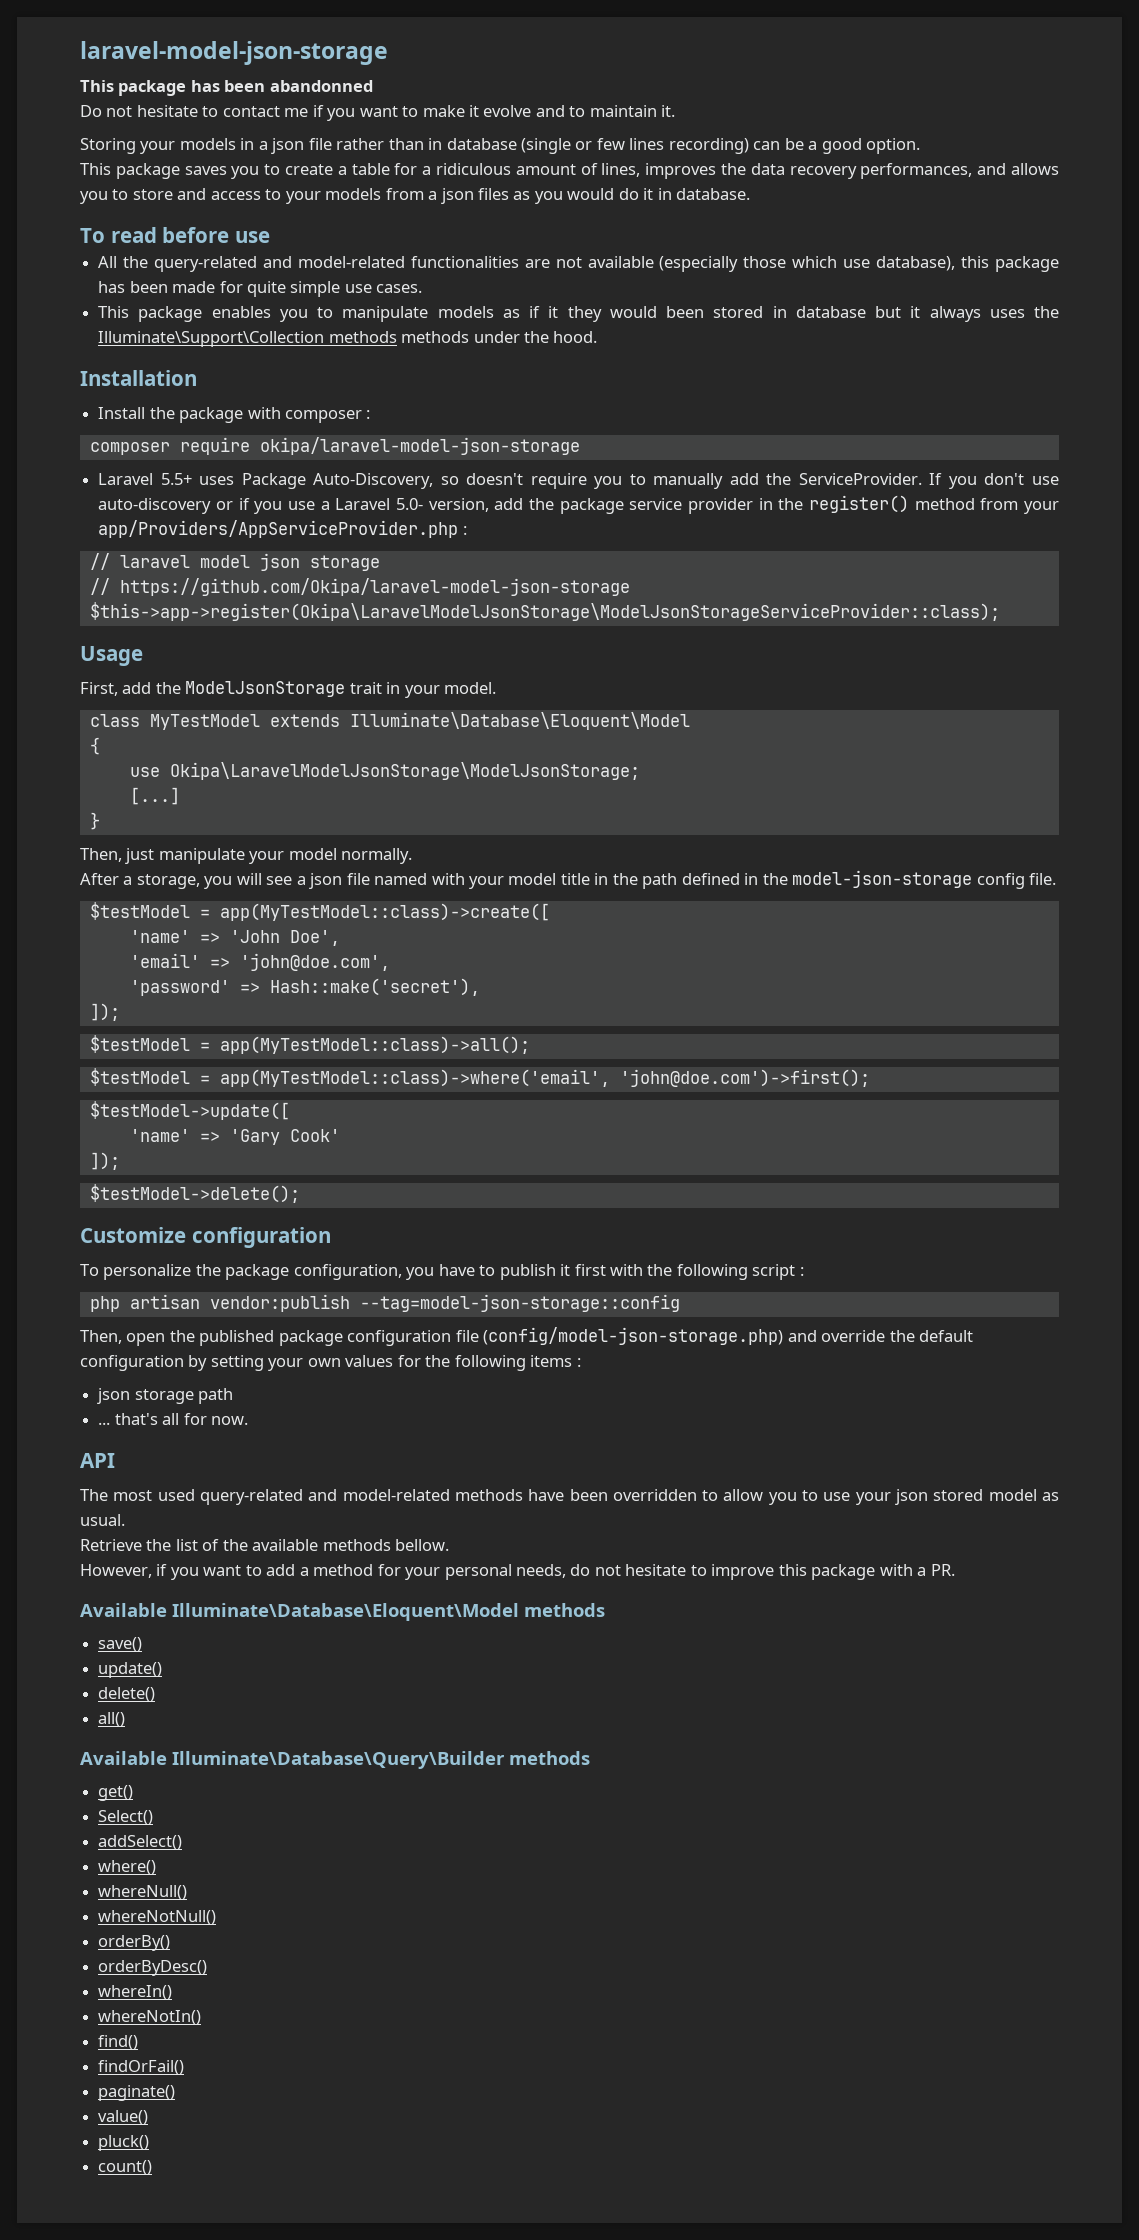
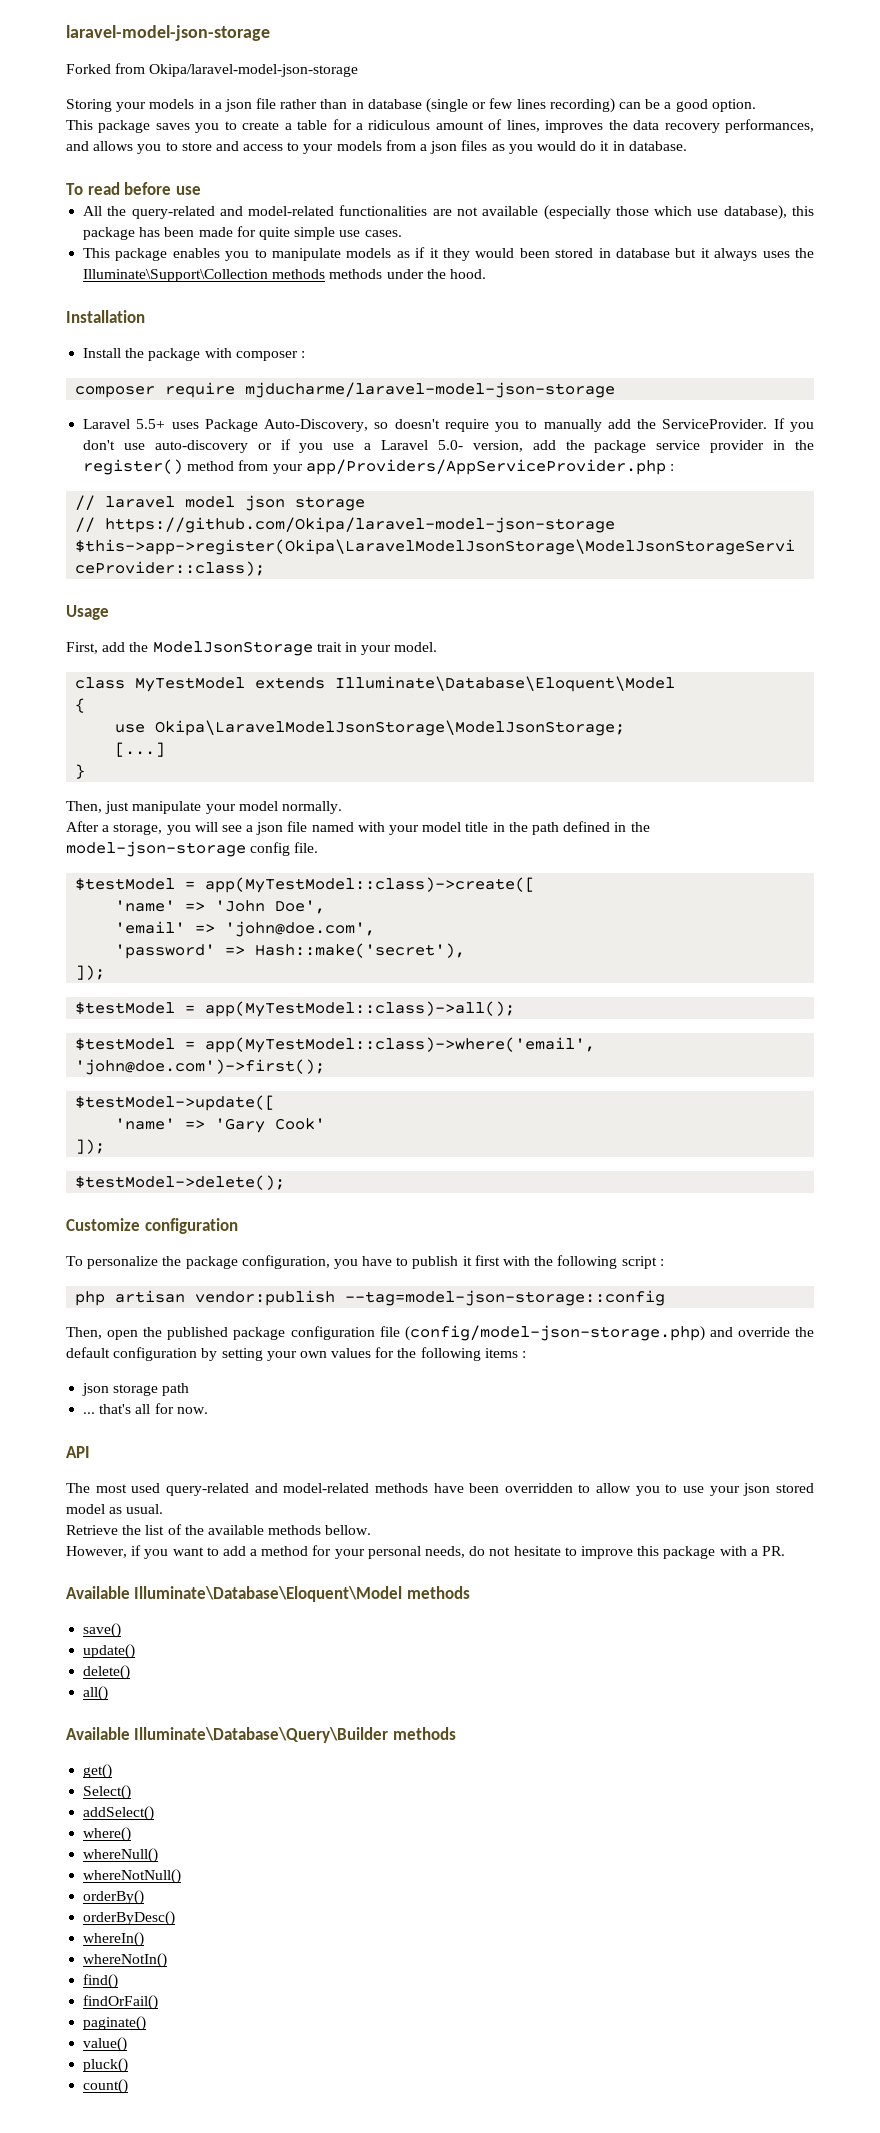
[80,80,373,96] [80,105,676,121] This package has been abandonned // Do not hesitate to contact me if you want to make it evolve and to maintain it. -> [66,63,359,77] Forked from Okipa/laravel-model-json-storage
[259,437,580,455] okipa/laravel-model-json-storage -> [245,382,616,398] mjducharme/laravel-model-json-storage

